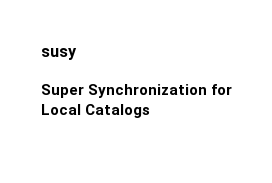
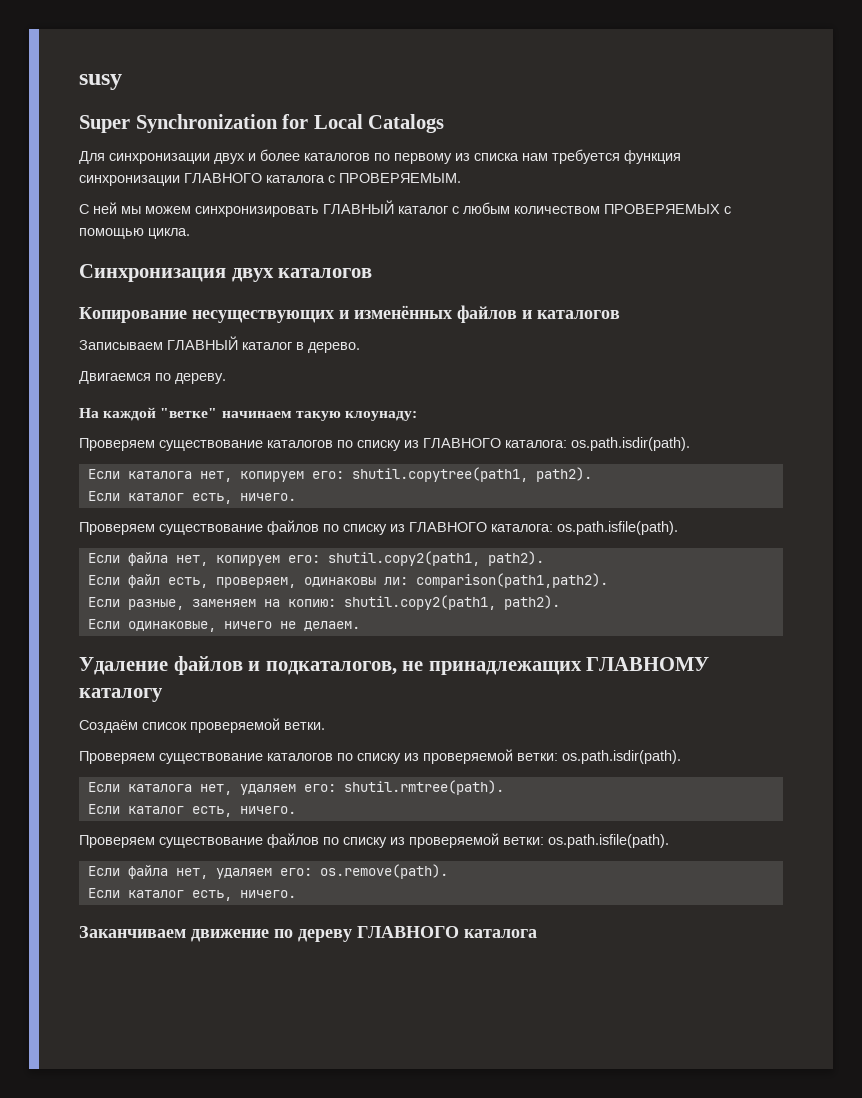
(151, 111) none -> [79,149,681,164] [79,173,461,186] [79,200,731,217] [79,228,190,239] [79,264,373,282] [79,305,620,323] [79,336,360,353] [79,371,226,384] [79,407,417,421] [79,437,690,451] [87,467,592,482] [87,491,296,504] [79,520,678,535] [87,551,544,566] [87,573,608,588] [87,595,560,610] [87,619,360,632] [79,656,710,675] [79,688,163,702] [79,718,325,733] [79,749,681,764] [87,780,504,795] [87,804,296,817] [79,833,669,848] [87,864,448,879] [87,888,296,901] [79,926,537,942] // Для синхронизации двух и более каталогов по первому из списка нам требуется функция синхронизации ГЛАВНОГО каталога с ПРОВЕРЯЕМЫМ. // С ней мы можем синхронизировать ГЛАВНЫЙ каталог с любым количеством ПРОВЕРЯЕМЫХ с помощью цикла. // Синхронизация двух каталогов // Копирование несуществующих и изменённых файлов и каталогов // Записываем ГЛАВНЫЙ каталог в дерево. // Двигаемся по дереву. // На каждой "ветке" начинаем такую клоунаду: // Проверяем существование каталогов по списку из ГЛАВНОГО каталога: os.path.isdir(path). // Если каталога нет, копируем его: shutil.copytree(path1, path2). // Если каталог есть, ничего. // Проверяем существование файлов по списку из ГЛАВНОГО каталога: os.path.isfile(path). // Если файла нет, копируем его: shutil.copy2(path1, path2). // Если файл есть, проверяем, одинаковы ли: comparison(path1,path2). // Если разные, заменяем на копию: shutil.copy2(path1, path2). // Если одинаковые, ничего не делаем. // Удаление файлов и подкаталогов, не принадлежащих ГЛАВНОМУ каталогу // Создаём список проверяемой ветки. // Проверяем существование каталогов по списку из проверяемой ветки: os.path.isdir(path). // Если каталога нет, удаляем его: shutil.rmtree(path). // Если каталог есть, ничего. // Проверяем существование файлов по списку из проверяемой ветки: os.path.isfile(path). // Если файла нет, удаляем его: os.remove(path). // Если каталог есть, ничего. // Заканчиваем движение по дереву ГЛАВНОГО каталога

